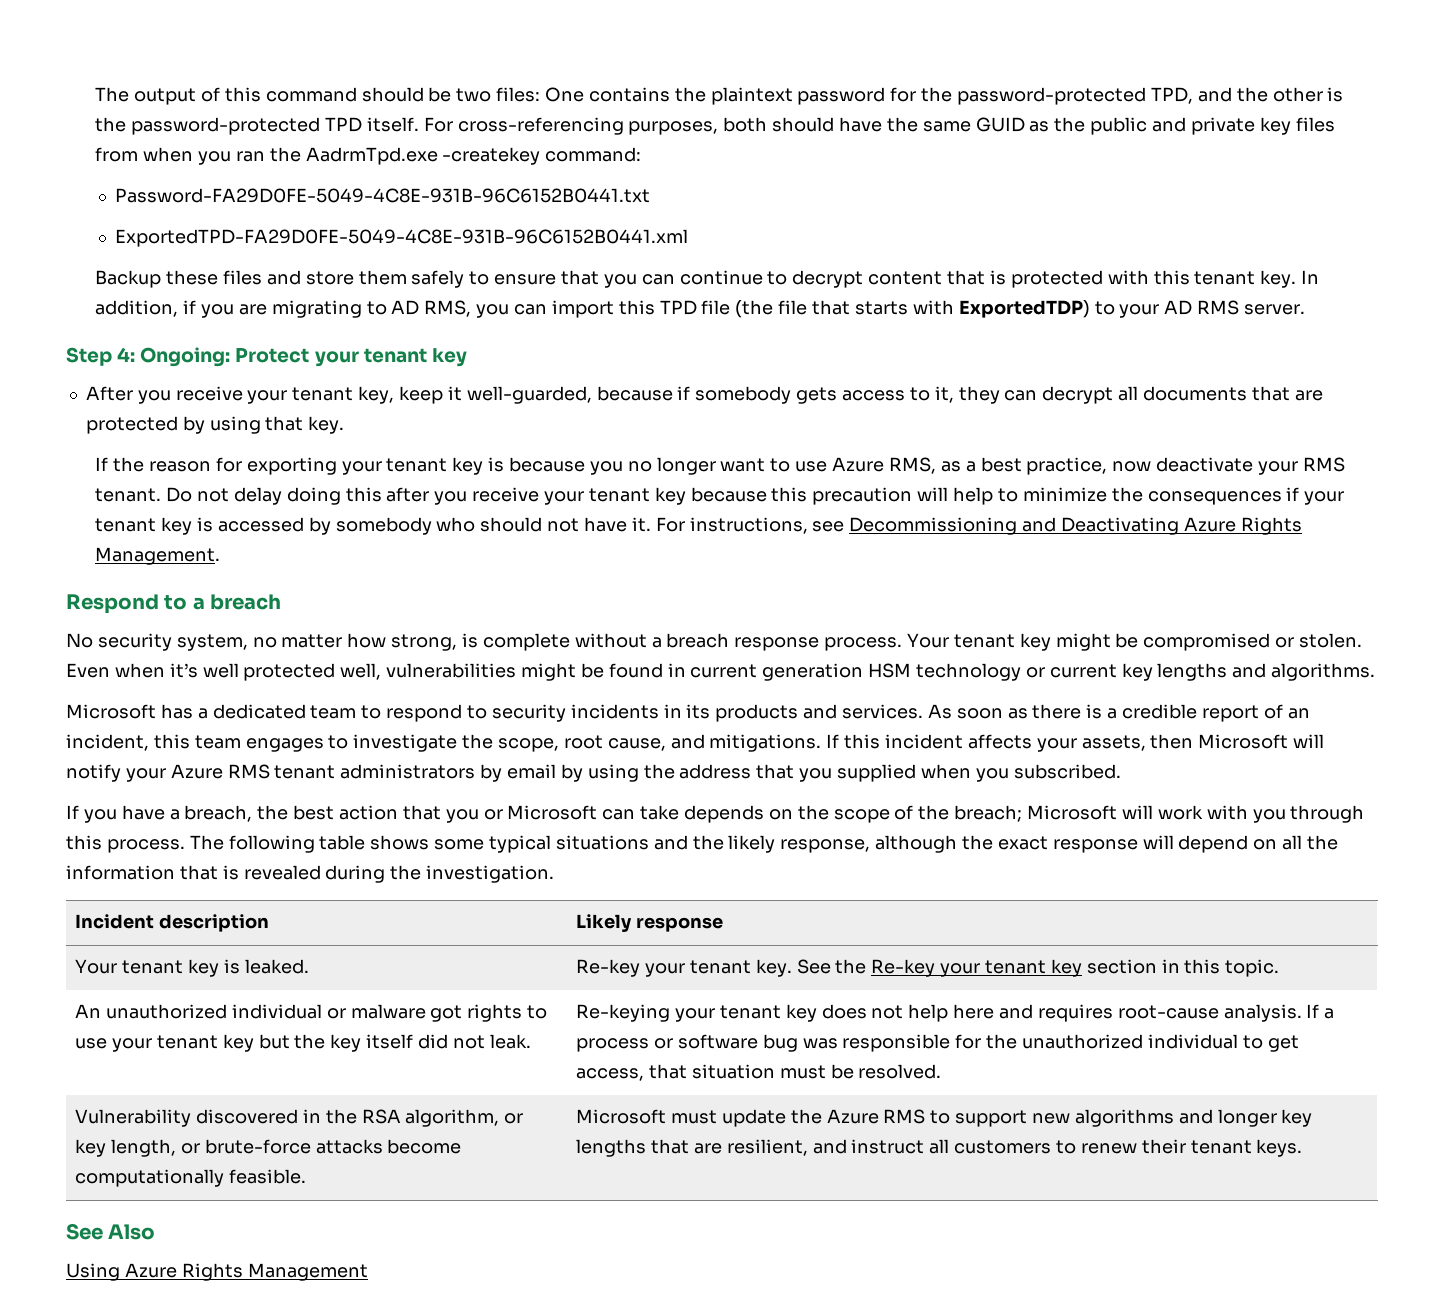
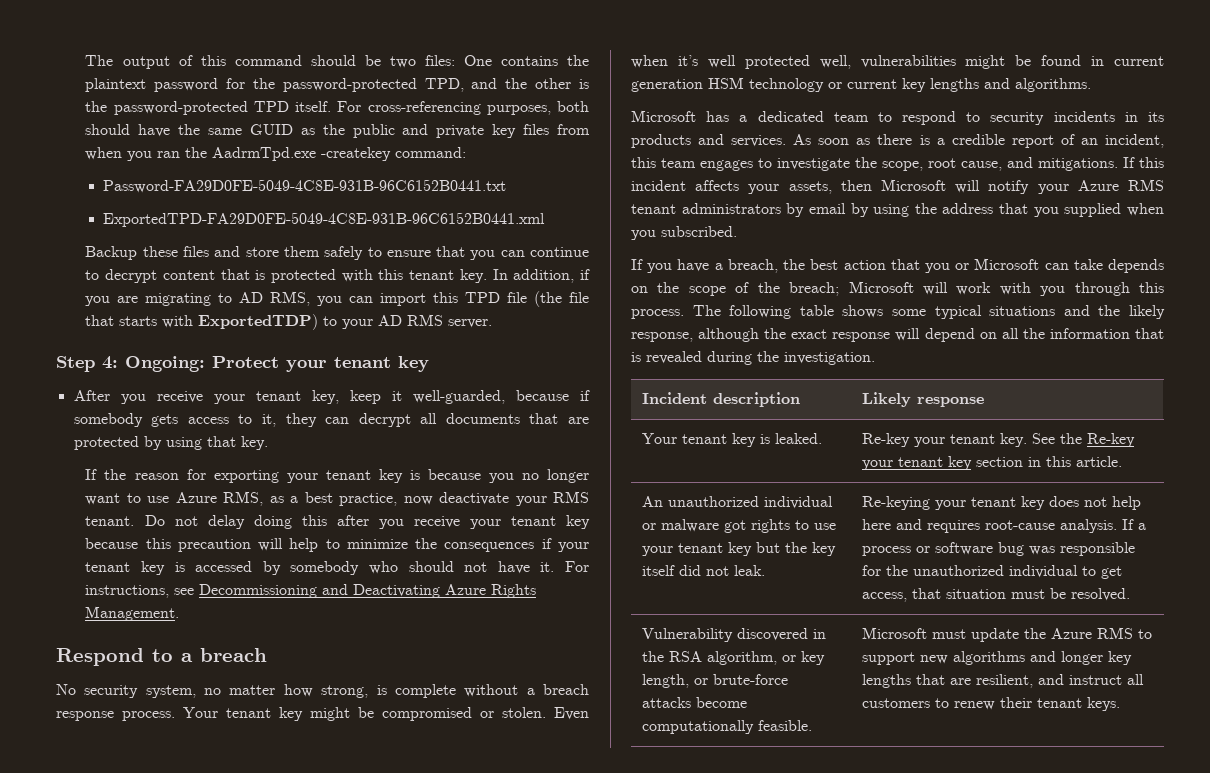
[1225,959,1280,977] topic. -> [1075,456,1122,467] article.
[66,1223,156,1240] [66,1263,368,1281] // See Also // Using Azure Rights Management -> (1120, 704) none

